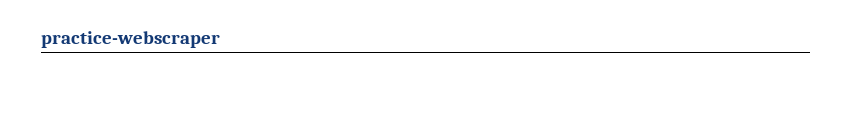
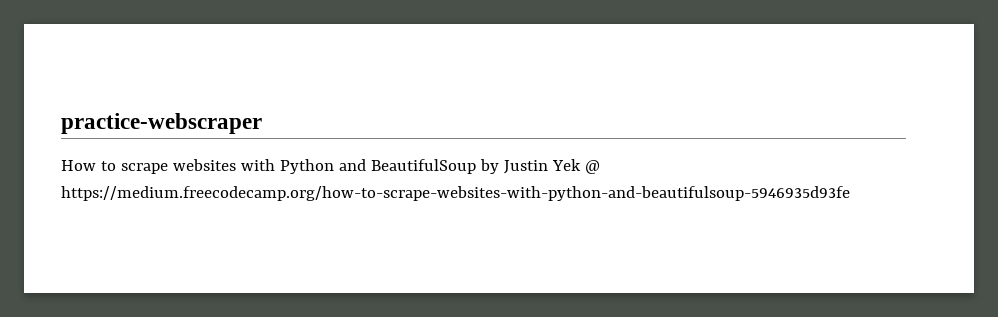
(220, 39) none -> [61,159,600,174] [61,186,850,201] // How to scrape websites with Python and BeautifulSoup by Justin Yek @ https://medium.freecodecamp.org/how-to-scrape-websites-with-python-and-beautifulsoup-5946935d93fe

